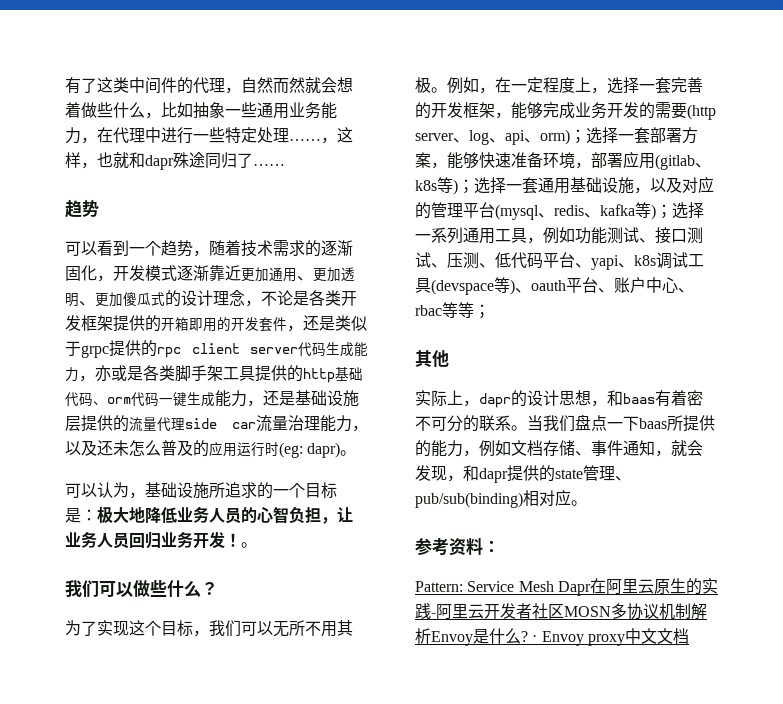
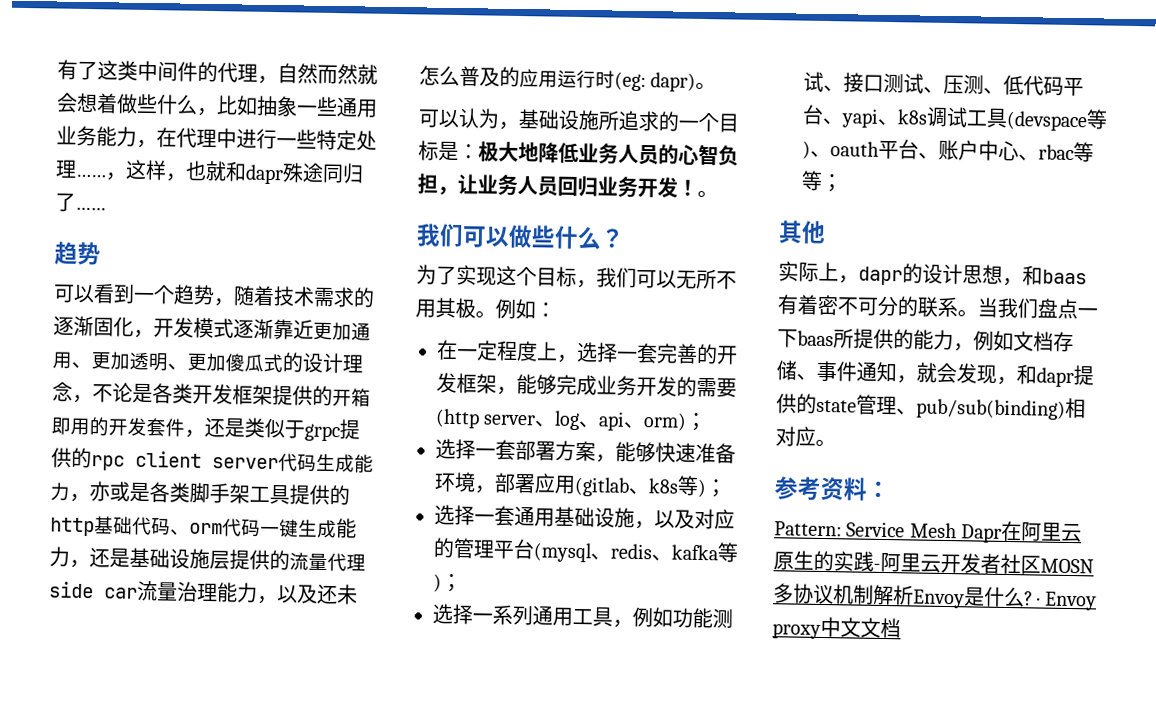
[479,87,495,94] ， -> [535,302,556,318] ： //
(586, 136) none -> (708, 422) //
(474, 186) none -> (727, 488) //
(672, 211) none -> (462, 583) //

